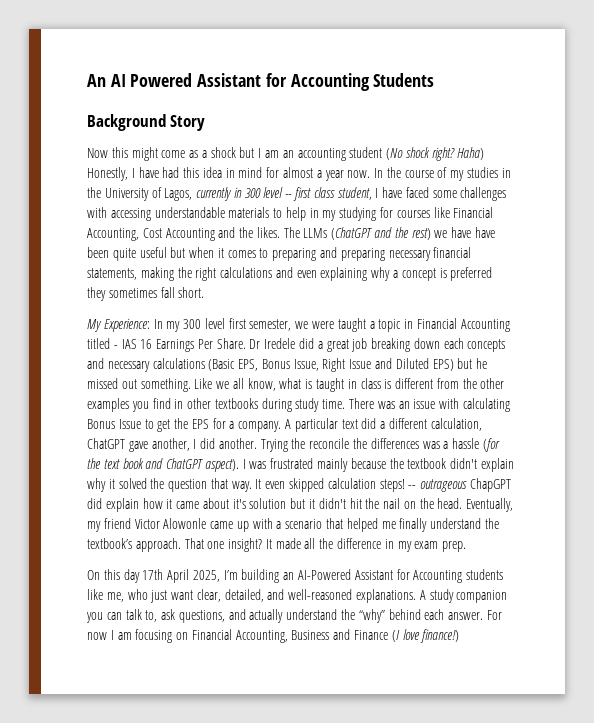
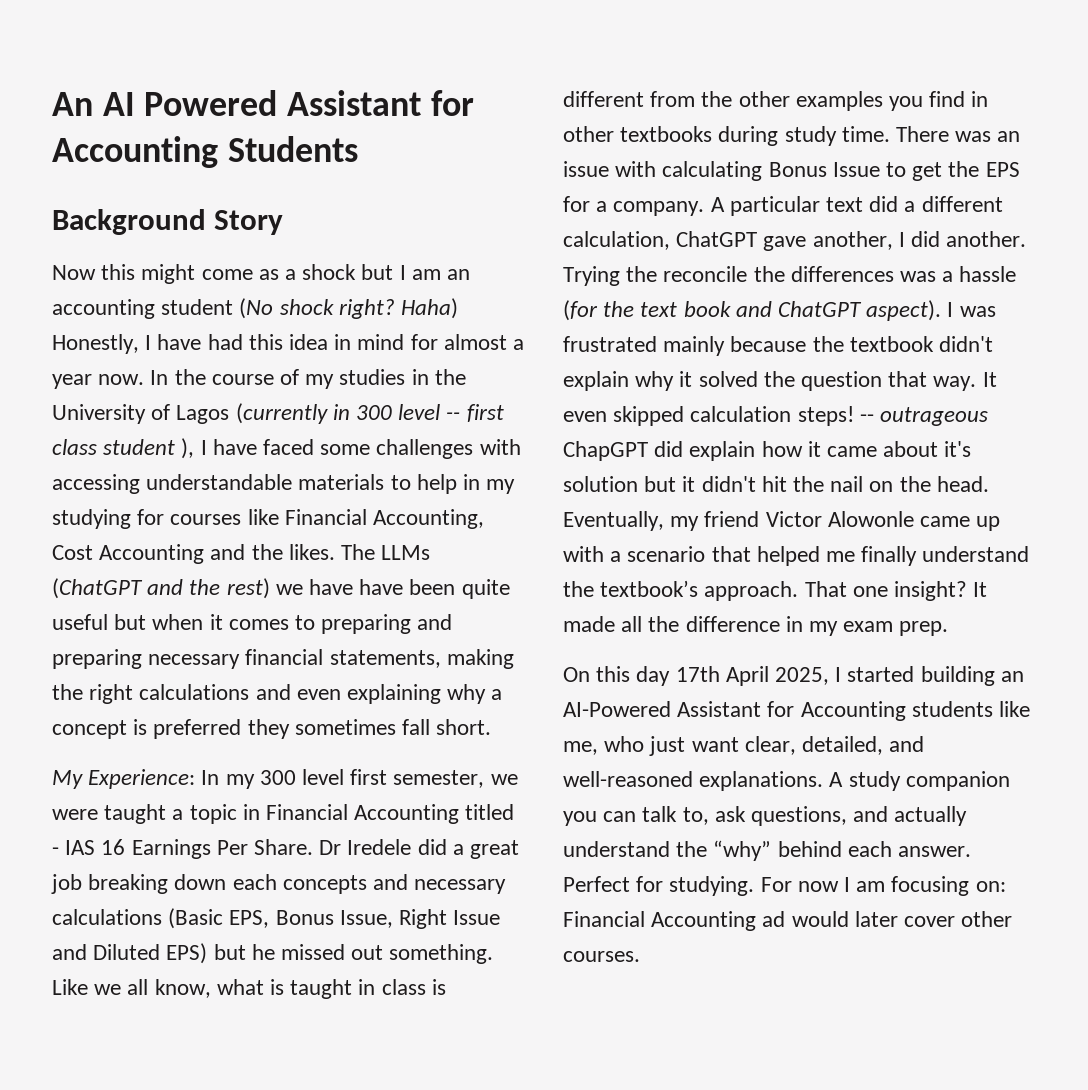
[164,187,233,201] Lagos, currently -> [176,403,328,424] Lagos (currently
[337,187,372,200] student, -> [103,438,195,459] student ),
[223,570,238,580] I’m -> [835,666,915,682] I started
(484, 616) none -> [563,876,755,896] Perfect for studying.
[176,629,460,643] on Financial Accounting, Business and Finance (I love finance!) -> [975,881,1006,892] [563,911,1013,931] [563,951,640,962] on: Financial Accounting ad would later cover other courses.

